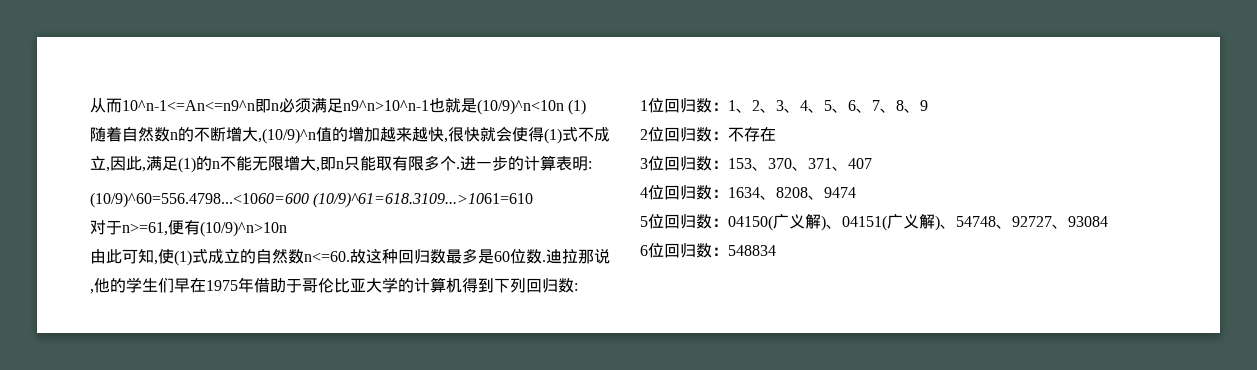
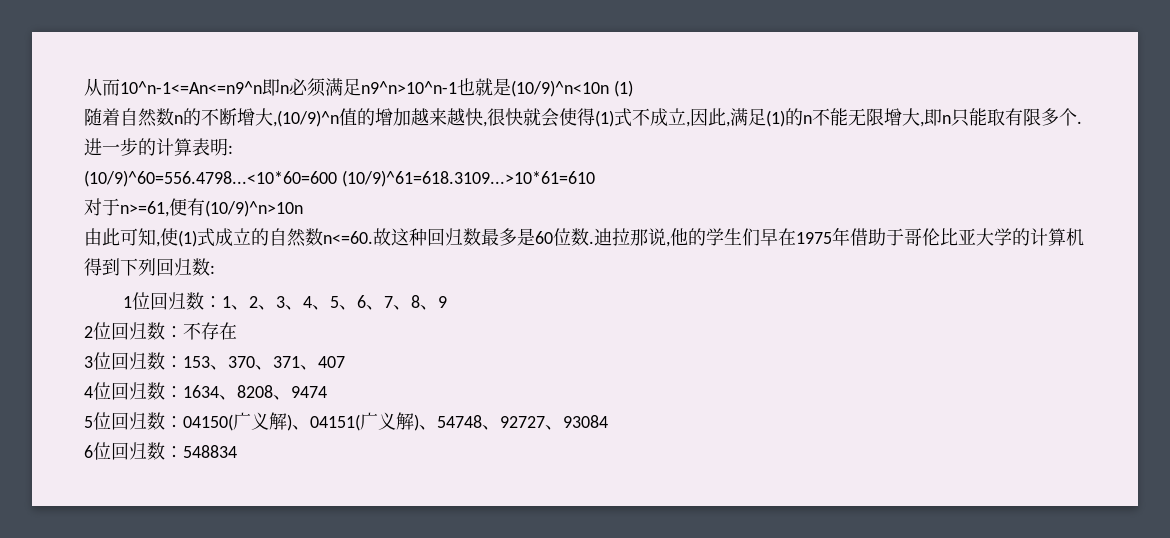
[90,192,534,208] (10/9)^60=556.4798...<1060=600 (10/9)^61=618.3109...>1061=610 -> [84,170,595,187] (10/9)^60=556.4798...<10*60=600 (10/9)^61=618.3109...>10*61=610

